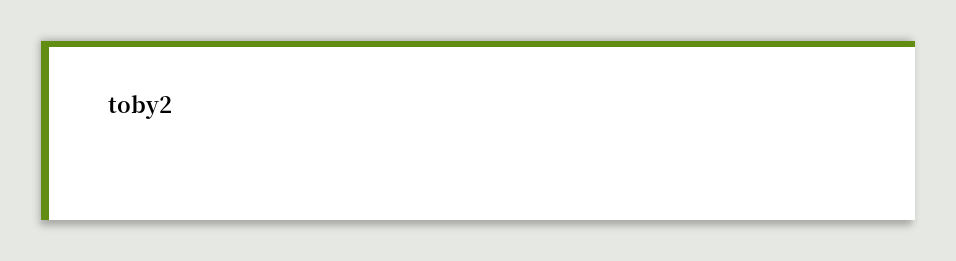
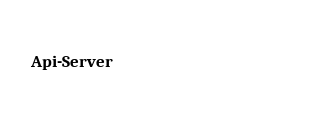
[108,95,172,119] toby2 -> [30,55,113,70] Api-Server

